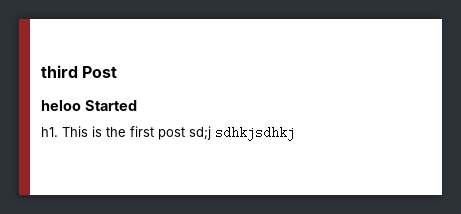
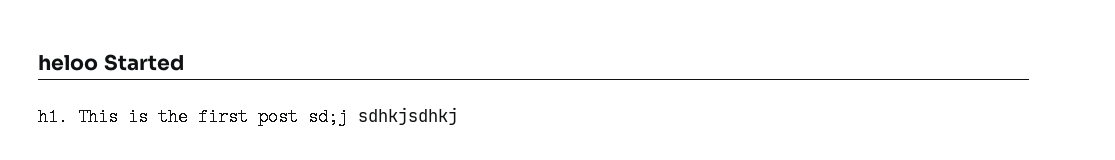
[41,65,118,78] third Post // -> (38, 63) none

